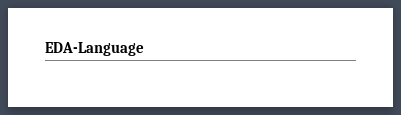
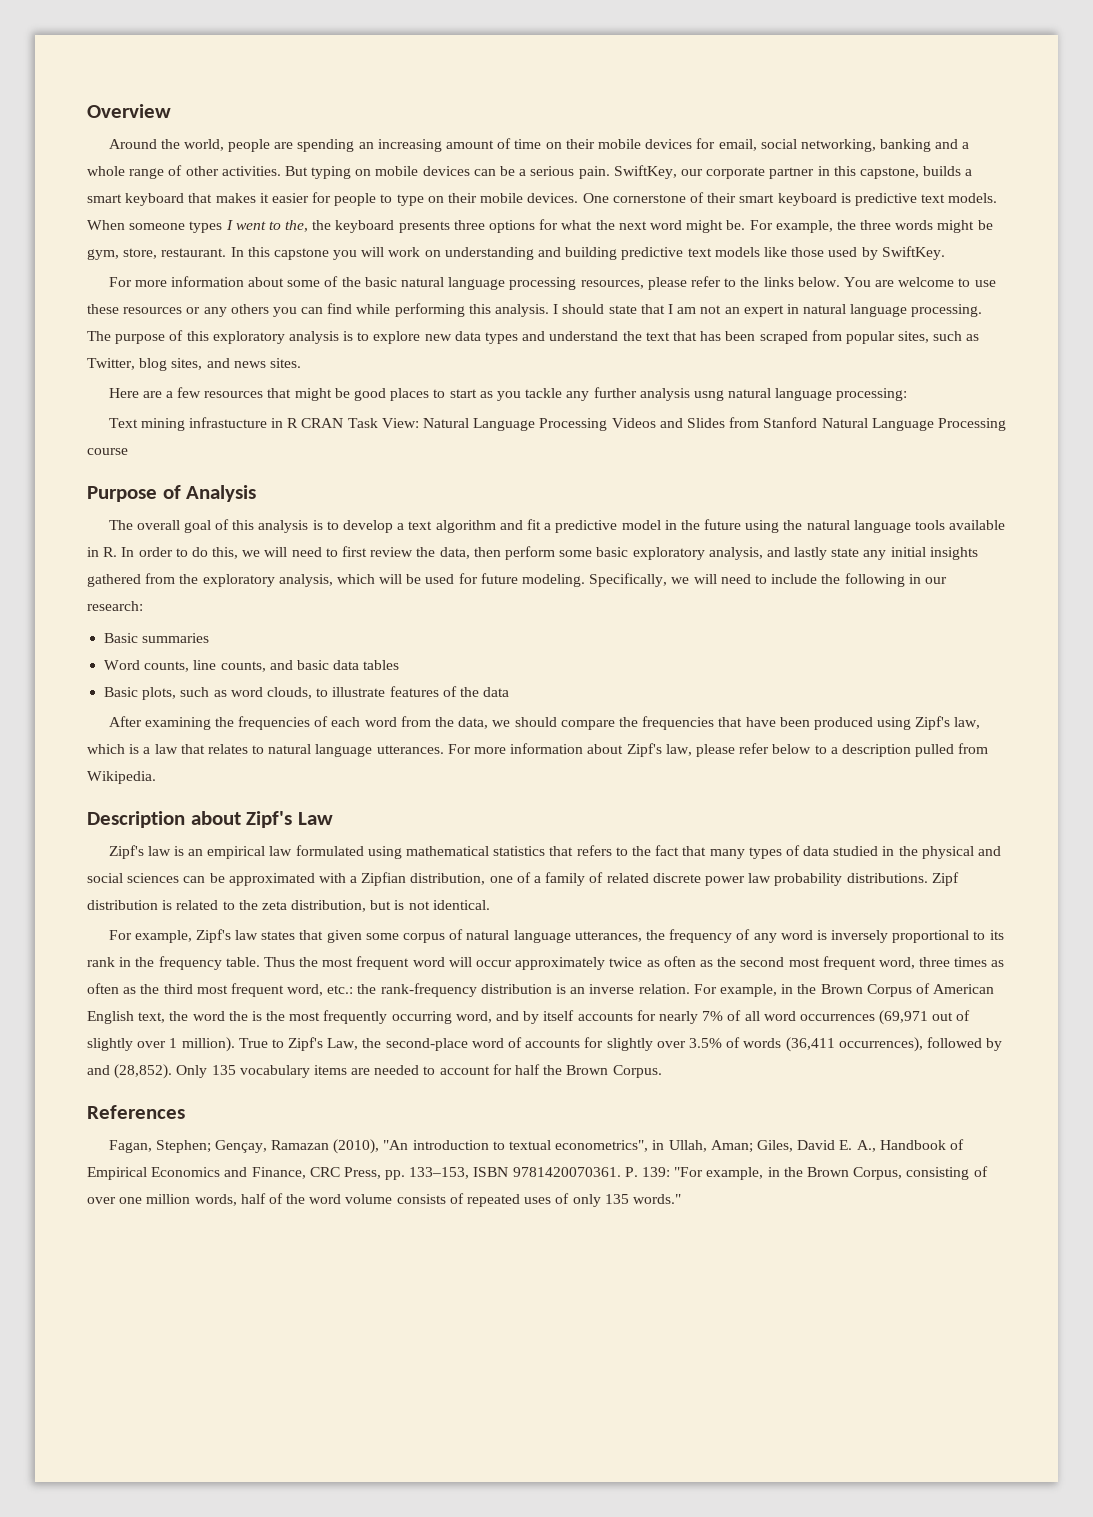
[45,42,144,56] EDA-Language -> [87,104,171,118] [108,138,970,152] [87,165,973,179] [87,192,998,206] [87,219,993,233] [87,246,945,260] [108,276,996,290] [87,303,983,317] [87,330,980,344] [87,358,301,371] [108,387,908,401] [108,417,1006,431] [87,448,128,455] [87,485,257,502] [108,519,1006,533] [87,546,978,560] [87,573,947,587] [87,601,143,611] [104,633,210,643] [104,660,400,672] [104,686,510,700] [108,716,981,730] [87,743,989,757] [87,771,156,784] [87,811,334,828] [108,845,1001,859] [87,872,959,886] [87,900,490,912] [108,929,1004,943] [87,956,1005,970] [87,983,995,997] [87,1010,971,1025] [87,1037,1003,1052] [87,1064,662,1079] [87,1105,185,1119] [108,1139,964,1154] [87,1166,988,1180] [87,1193,681,1207] Overview // Around the world, people are spending an increasing amount of time on their mobile devices for email, social networking, banking and a whole range of other activities. But typing on mobile devices can be a serious pain. SwiftKey, our corporate partner in this capstone, builds a smart keyboard that makes it easier for people to type on their mobile devices. One cornerstone of their smart keyboard is predictive text models. When someone types I went to the, the keyboard presents three options for what the next word might be. For example, the three words might be gym, store, restaurant. In this capstone you will work on understanding and building predictive text models like those used by SwiftKey. // For more information about some of the basic natural language processing resources, please refer to the links below. You are welcome to use these resources or any others you can find while performing this analysis. I should state that I am not an expert in natural language processing. The purpose of this exploratory analysis is to explore new data types and understand the text that has been scraped from popular sites, such as Twitter, blog sites, and news sites. // Here are a few resources that might be good places to start as you tackle any further analysis usng natural language processing: // Text mining infrastucture in R CRAN Task View: Natural Language Processing Videos and Slides from Stanford Natural Language Processing course // Purpose of Analysis // The overall goal of this analysis is to develop a text algorithm and fit a predictive model in the future using the natural language tools available in R. In order to do this, we will need to first review the data, then perform some basic exploratory analysis, and lastly state any initial insights gathered from the exploratory analysis, which will be used for future modeling. Specifically, we will need to include the following in our research: // Basic summaries // Word counts, line counts, and basic data tables // Basic plots, such as word clouds, to illustrate features of the data // After examining the frequencies of each word from the data, we should compare the frequencies that have been produced using Zipf's law, which is a law that relates to natural language utterances. For more information about Zipf's law, please refer below to a description pulled from Wikipedia. // Description about Zipf's Law // Zipf's law is an empirical law formulated using mathematical statistics that refers to the fact that many types of data studied in the physical and social sciences can be approximated with a Zipfian distribution, one of a family of related discrete power law probability distributions. Zipf distribution is related to the zeta distribution, but is not identical. // For example, Zipf's law states that given some corpus of natural language utterances, the frequency of any word is inversely proportional to its rank in the frequency table. Thus the most frequent word will occur approximately twice as often as the second most frequent word, three times as often as the third most frequent word, etc.: the rank-frequency distribution is an inverse relation. For example, in the Brown Corpus of American English text, the word the is the most frequently occurring word, and by itself accounts for nearly 7% of all word occurrences (69,971 out of slightly over 1 million). True to Zipf's Law, the second-place word of accounts for slightly over 3.5% of words (36,411 occurrences), followed by and (28,852). Only 135 vocabulary items are needed to account for half the Brown Corpus. // References // Fagan, Stephen; Gençay, Ramazan (2010), "An introduction to textual econometrics", in Ullah, Aman; Giles, David E. A., Handbook of Empirical Economics and Finance, CRC Press, pp. 133–153, ISBN 9781420070361. P. 139: "For example, in the Brown Corpus, consisting of over one million words, half of the word volume consists of repeated uses of only 135 words."

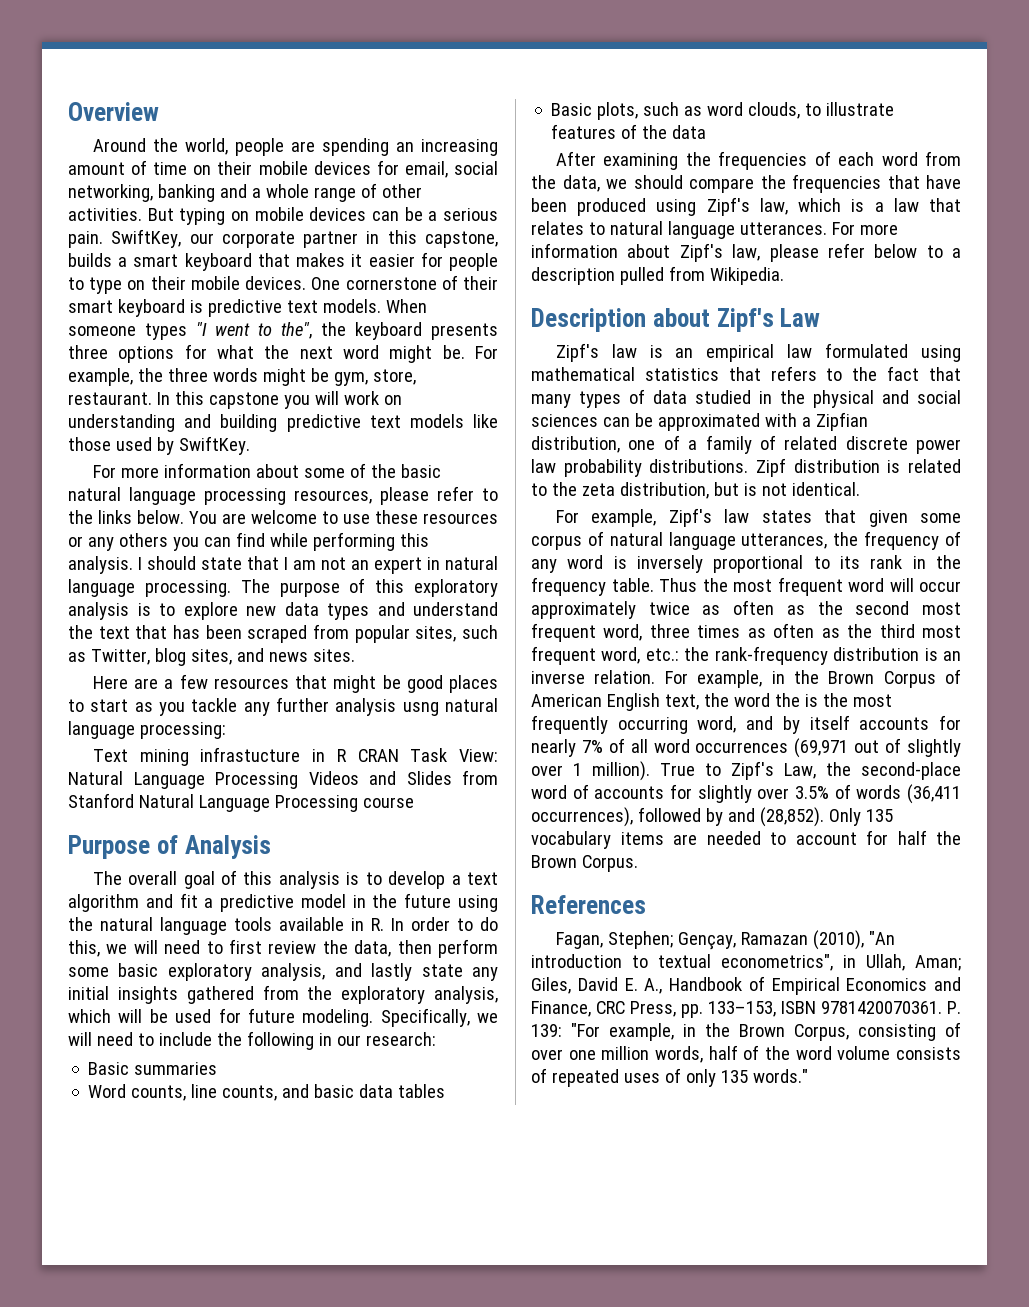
[225,220,233,230] I -> [196,322,207,336] "I
[285,220,309,232] the, -> [281,322,312,339] the",

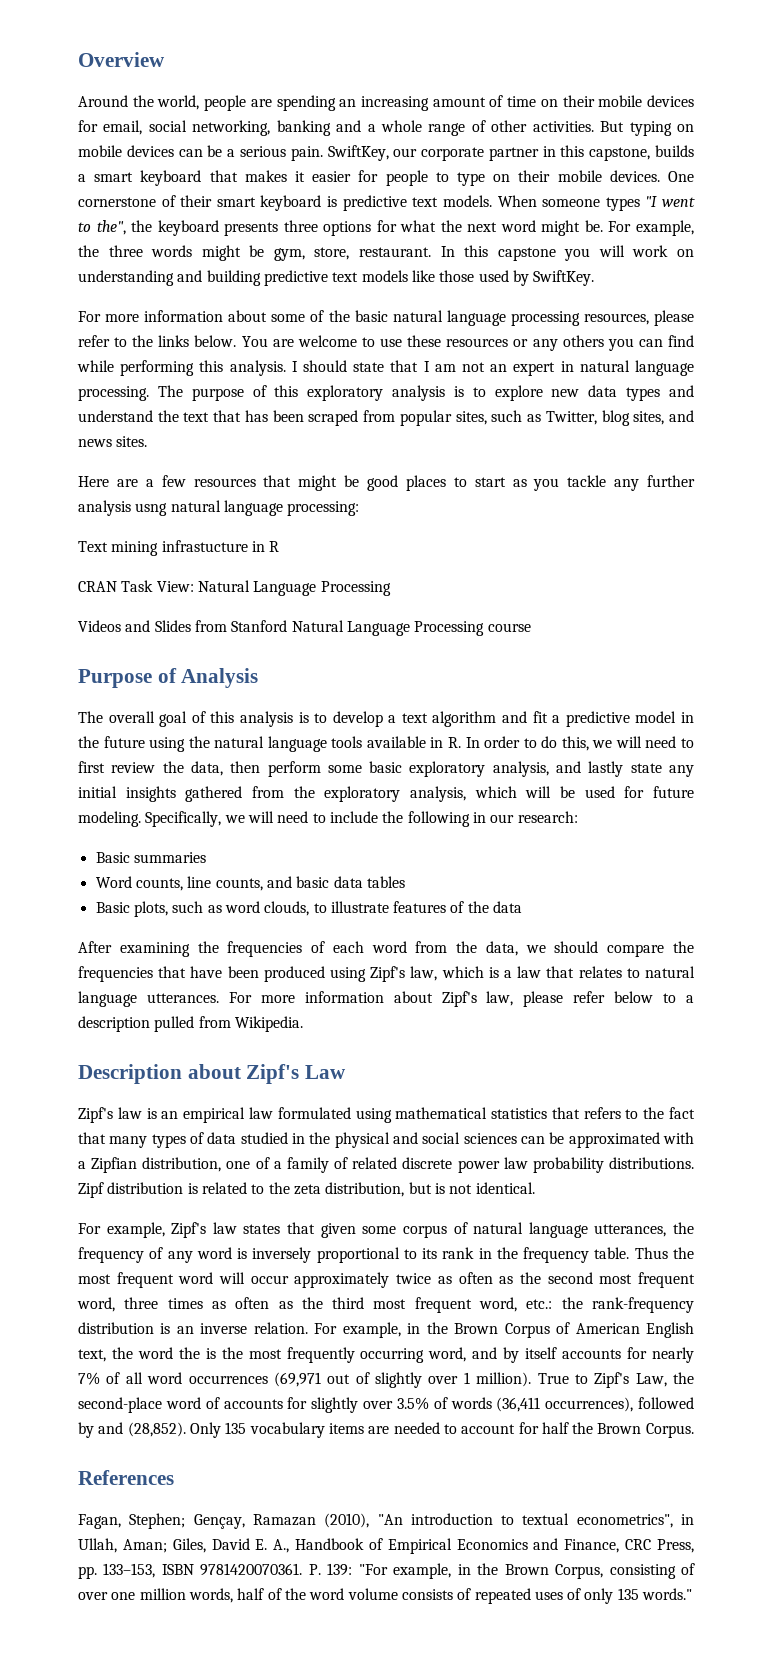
(347, 755) none -> (280, 546) //
(298, 780) none -> (391, 588) //

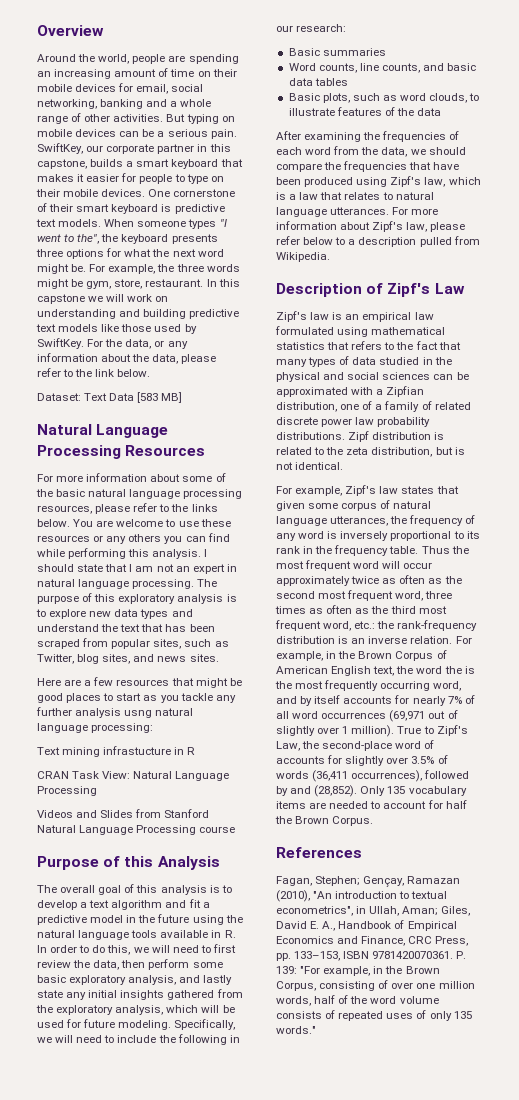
[564,248,591,261] you -> [88,296,104,302] we
(595, 278) none -> [87,339,188,349] [37,353,217,364] [37,368,151,377] [37,392,183,403] [37,424,169,438] [37,445,206,459] For the data, or any information about the data, please refer to the link below. // Dataset: Text Data [583 MB] // Natural Language Processing Resources
(177, 675) none -> [124,856,154,867] this
[187,1064,241,1079] about -> [366,283,384,294] of

